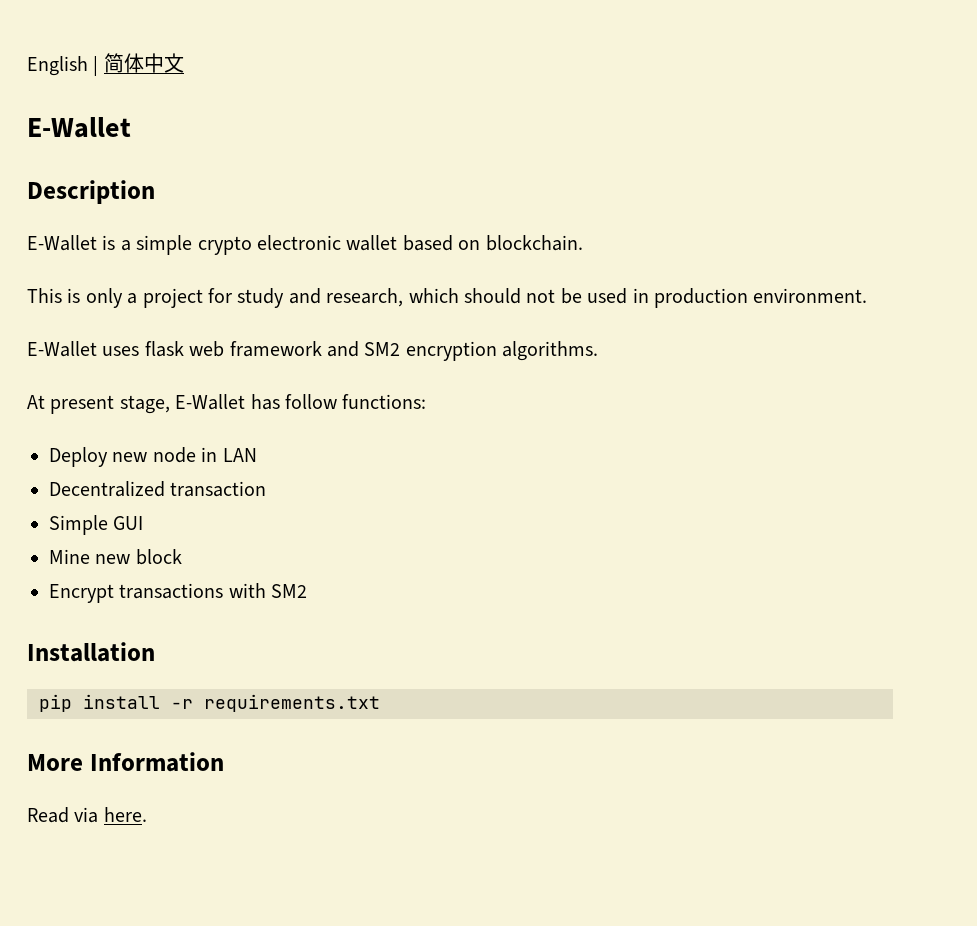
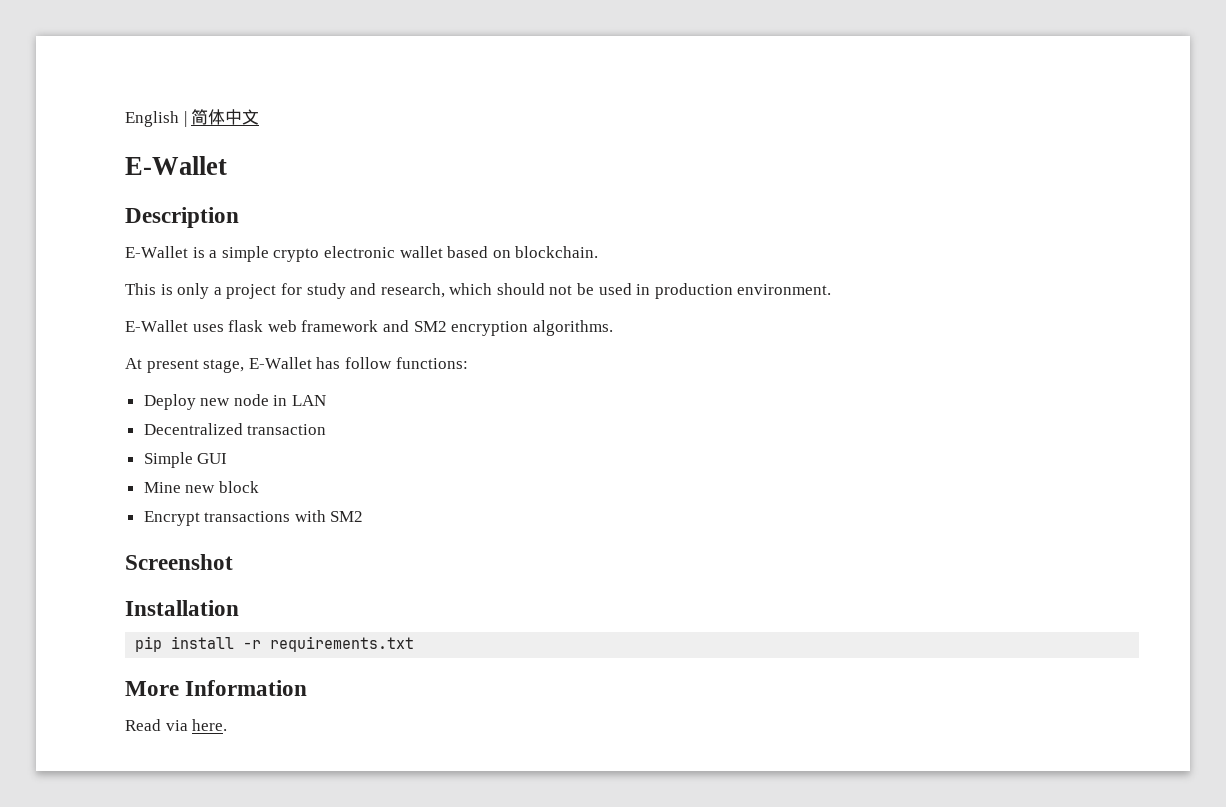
(308, 591) none -> [125,554,233,570] // Screenshot

